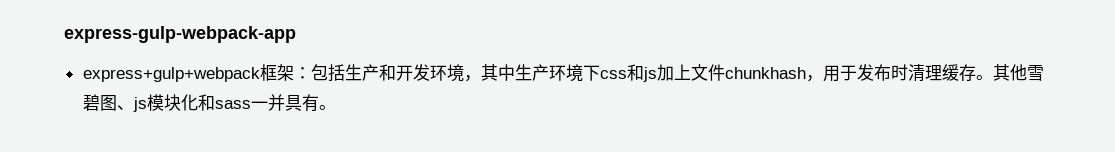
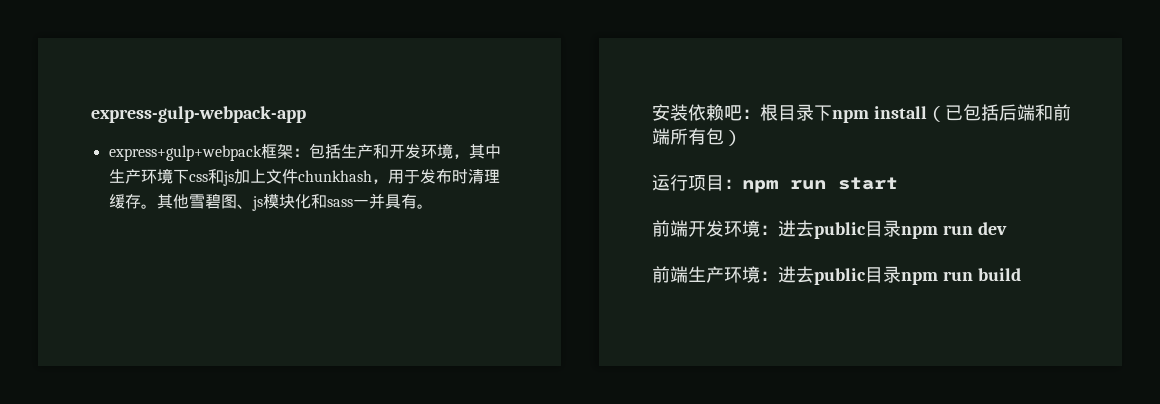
(336, 107) none -> [652,104,1071,123] [652,128,742,146] [652,174,898,193] [652,220,1007,239] [652,266,1021,285] // 安装依赖吧：根目录下npm install（已包括后端和前端所有包） // 运行项目：npm run start // 前端开发环境：进去public目录npm run dev // 前端生产环境：进去public目录npm run build

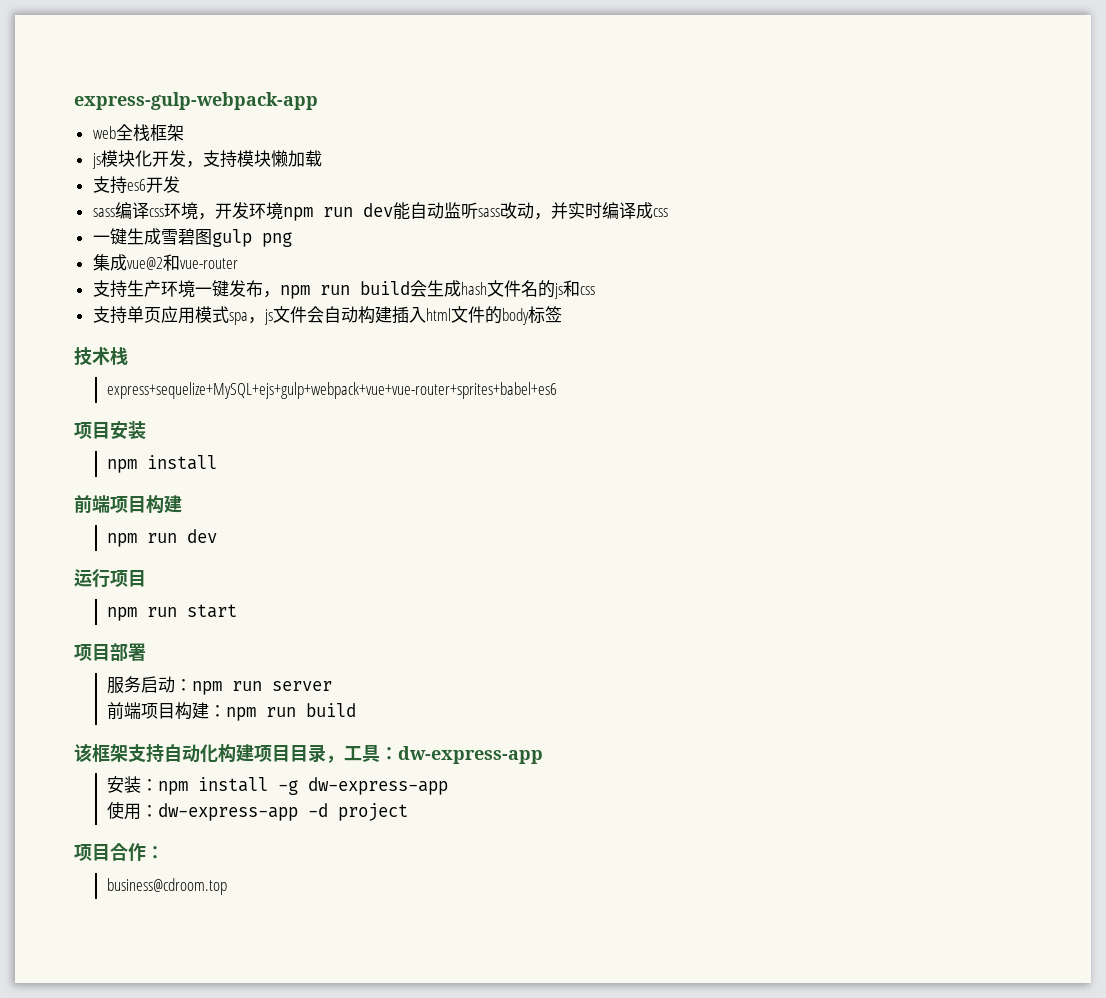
[108,143,501,161] [108,168,500,186] [108,193,433,211] [652,104,1071,123] [652,128,742,146] express+gulp+webpack框架：包括生产和开发环境，其中生产环境下css和js加上文件chunkhash，用于发布时清理缓存。其他雪碧图、js模块化和sass一并具有。 // 安装依赖吧：根目录下npm install（已包括后端和前端所有包） -> [92,124,184,141] [91,150,322,169] [92,176,180,194] [92,202,668,221] [92,228,292,247] [92,254,238,271] [92,280,595,299] [92,306,562,325] [74,347,128,366] [106,382,557,399] [74,421,146,439] [106,455,217,473] [74,495,182,514] [106,529,217,547] web全栈框架 // js模块化开发，支持模块懒加载 // 支持es6开发 // sass编译css环境，开发环境npm run dev能自动监听sass改动，并实时编译成css // 一键生成雪碧图gulp png // 集成vue@2和vue-router // 支持生产环境一键发布，npm run build会生成hash文件名的js和css // 支持单页应用模式spa，js文件会自动构建插入html文件的body标签 // 技术栈 // express+sequelize+MySQL+ejs+gulp+webpack+vue+vue-router+sprites+babel+es6 // 项目安装 // npm install // 前端项目构建 // npm run dev
[724,179,742,189] ： -> (146, 578) //
[652,220,1007,239] [652,266,1021,285] 前端开发环境：进去public目录npm run dev // 前端生产环境：进去public目录npm run build -> [74,643,146,662] [106,676,332,695] [106,702,356,721] [74,743,543,764] [106,776,448,795] [106,801,408,821] [74,843,164,861] [106,878,227,895] 项目部署 // 服务启动：npm run server // 前端项目构建：npm run build // 该框架支持自动化构建项目目录，工具：dw-express-app // 安装：npm install -g dw-express-app // 使用：dw-express-app -d project // 项目合作： // business@cdroom.top

